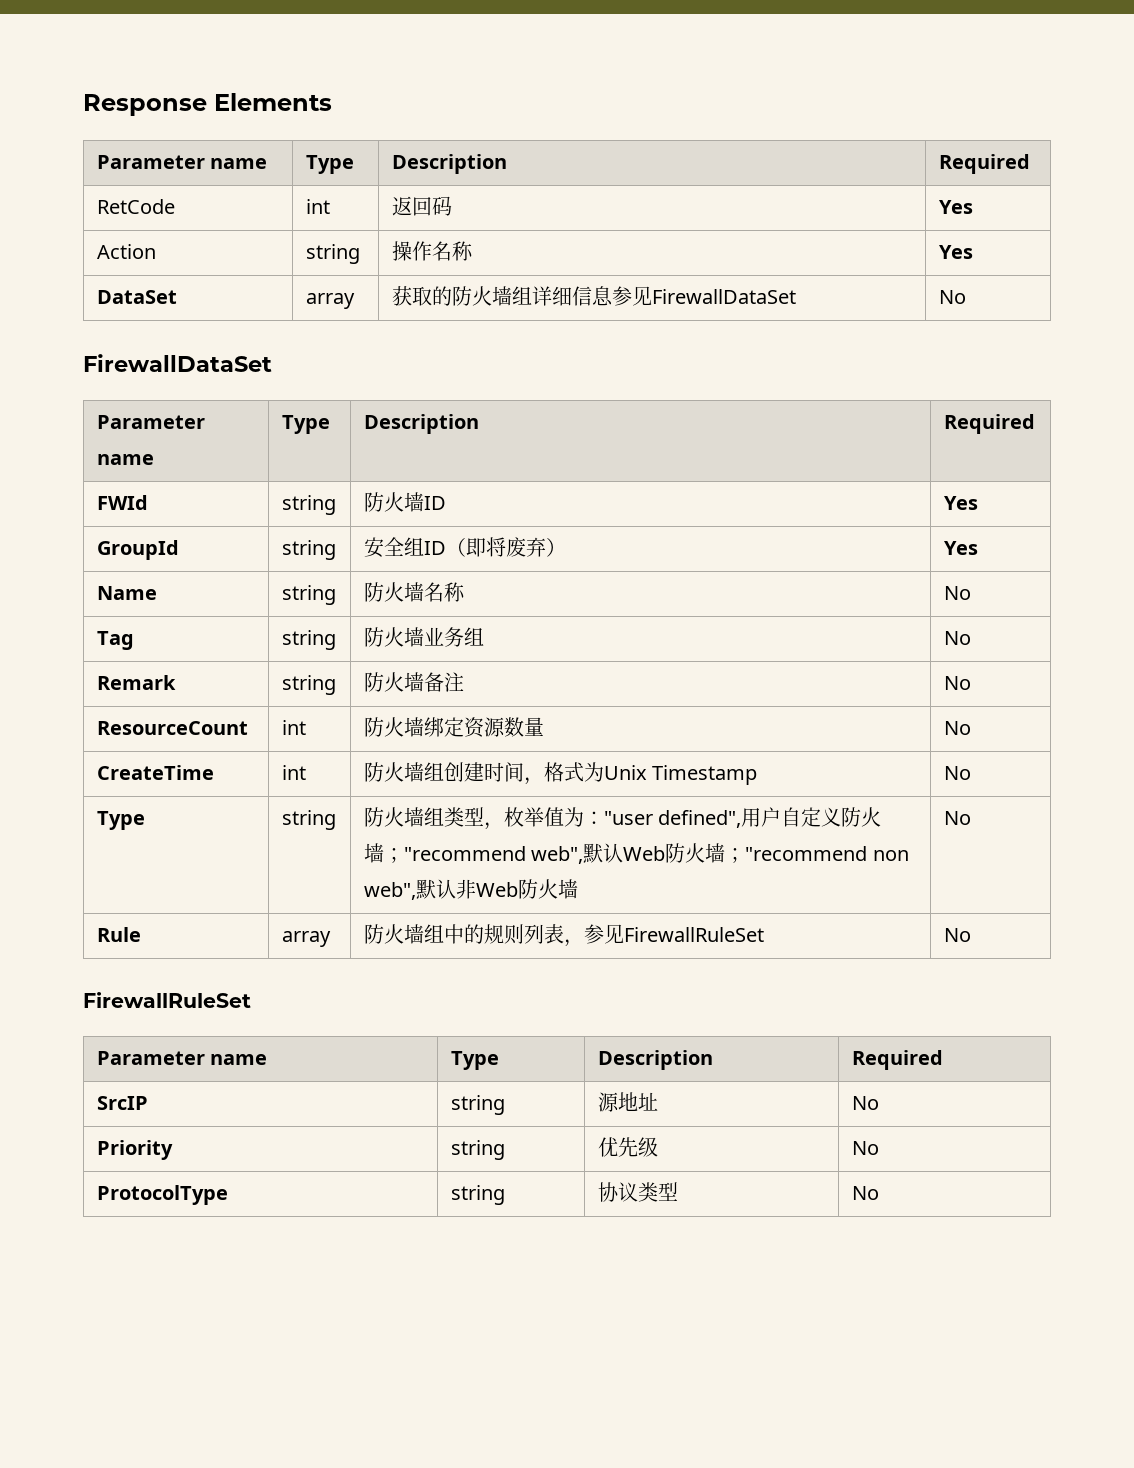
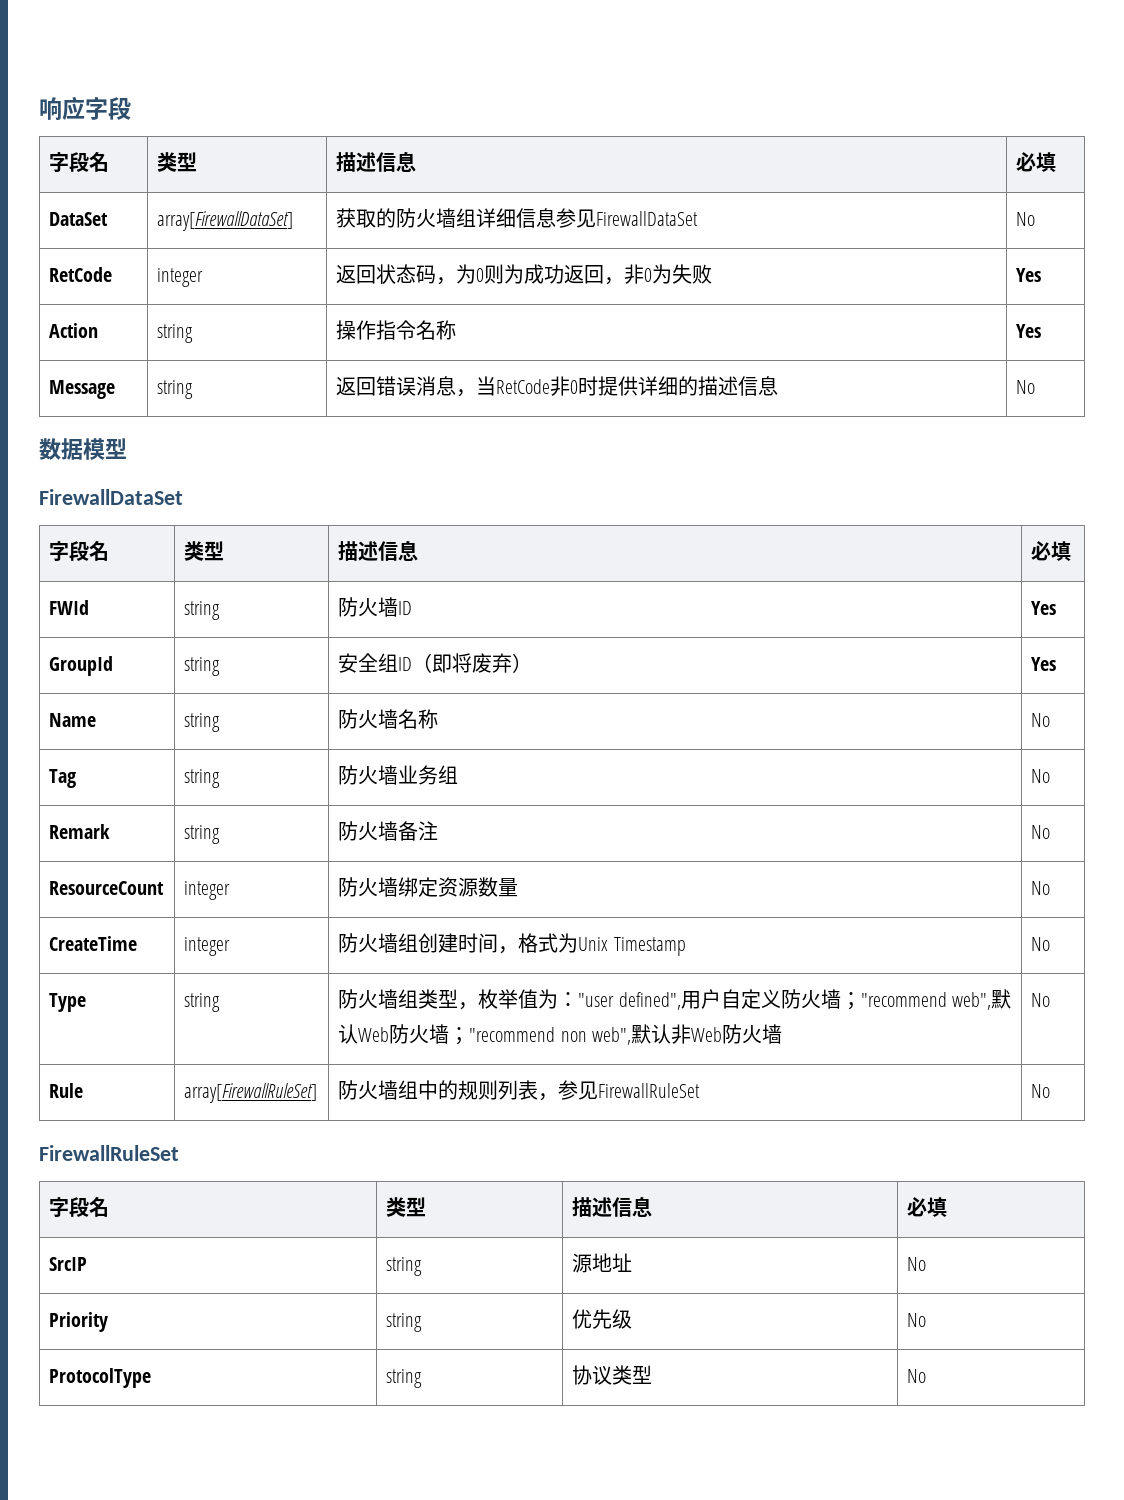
[83,93,332,116] [96,155,268,169] [305,155,354,174] [391,154,507,174] [938,154,1030,174] [96,199,175,214] [305,199,330,214] [391,196,452,216] [938,200,973,214] [96,244,156,259] [305,244,360,264] [391,241,473,261] [938,245,973,259] Response Elements // Parameter name | Type | Description | Required // RetCode | int | 返回码 | Yes // Action | string | 操作名称 | Yes -> [39,96,131,121] [49,152,110,172] [157,152,198,172] [336,151,417,172] [1016,152,1057,172] 响应字段 // 字段名 | 类型 | 描述信息 | 必填
[305,293,355,309] array -> [157,211,294,231] array[FirewallDataSet]
[83,354,272,372] [96,415,205,429] [96,454,154,465] [281,415,330,434] [363,414,479,434] [943,414,1035,434] // FirewallDataSet // Parameter name | Type | Description | Required -> [49,267,113,282] [157,268,204,287] [336,264,713,285] [1016,268,1042,282] [49,323,99,338] [157,324,194,343] [336,320,457,340] [1016,324,1042,338] [49,380,116,399] [157,380,194,399] [336,376,779,397] [1016,380,1036,394] [39,438,127,460] [39,489,183,505] [49,541,110,561] [184,541,225,561] [338,540,419,561] [1031,541,1072,561] // RetCode | integer | 返回状态码，为0则为成功返回，非0为失败 | Yes // Action | string | 操作指令名称 | Yes // Message | string | 返回错误消息，当RetCode非0时提供详细的描述信息 | No // 数据模型 // FirewallDataSet // 字段名 | 类型 | 描述信息 | 必填
[281,720,306,735] int -> [184,881,231,900] integer
[281,765,306,780] int -> [184,937,231,956] integer
[281,931,331,947] array -> [184,1083,318,1103] array[FirewallRuleSet]
[96,1051,268,1065] [450,1051,499,1070] [597,1050,713,1070] [851,1050,943,1070] Parameter name | Type | Description | Required -> [49,1197,110,1217] [386,1197,427,1217] [572,1196,653,1217] [907,1197,948,1217] 字段名 | 类型 | 描述信息 | 必填

